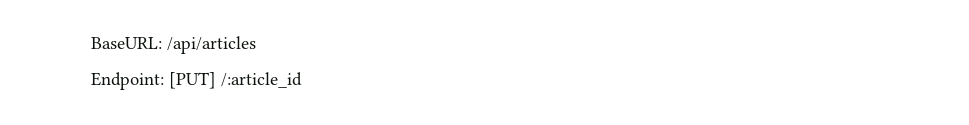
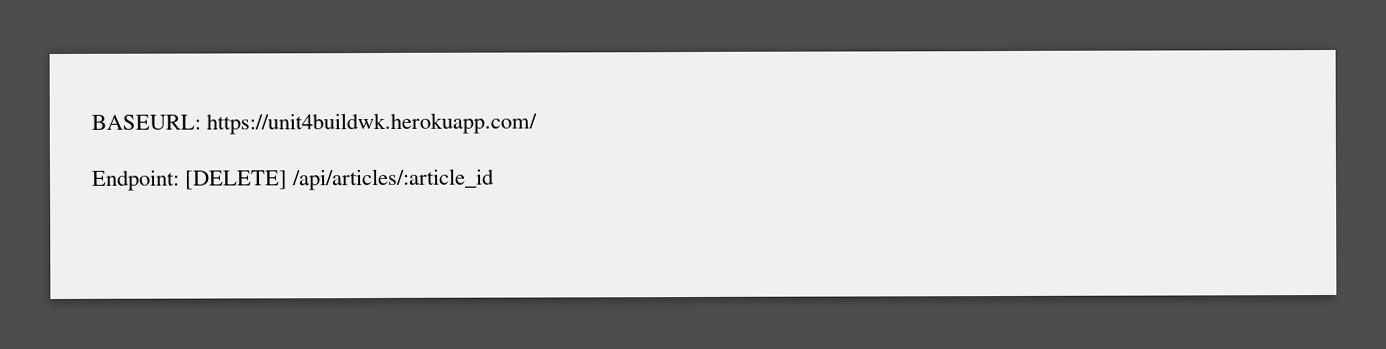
[91,36,256,54] BaseURL: /api/articles -> [91,112,538,135] BASEURL: https://unit4buildwk.herokuapp.com/
[169,72,302,89] [PUT] /:article_id -> [184,168,496,191] [DELETE] /api/articles/:article_id

